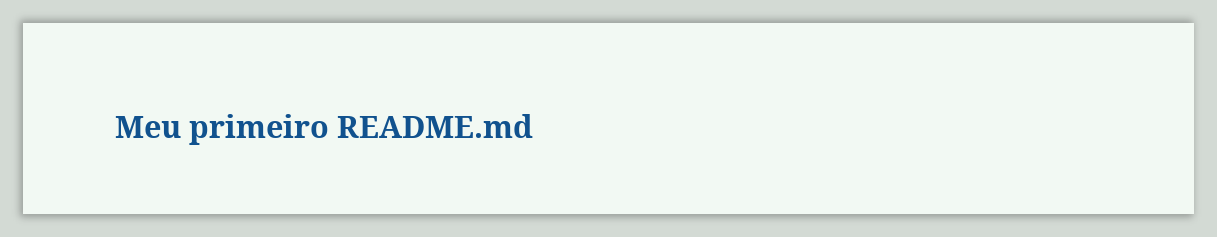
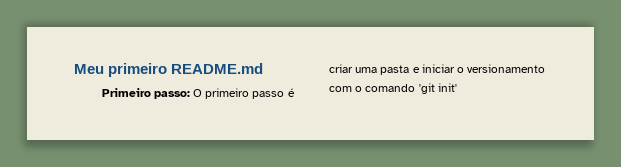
(534, 126) none -> [101,88,295,99] [329,64,546,75] [329,83,457,94] // Primeiro passo: O primeiro passo é criar uma pasta e iniciar o versionamento com o comando 'git init'

